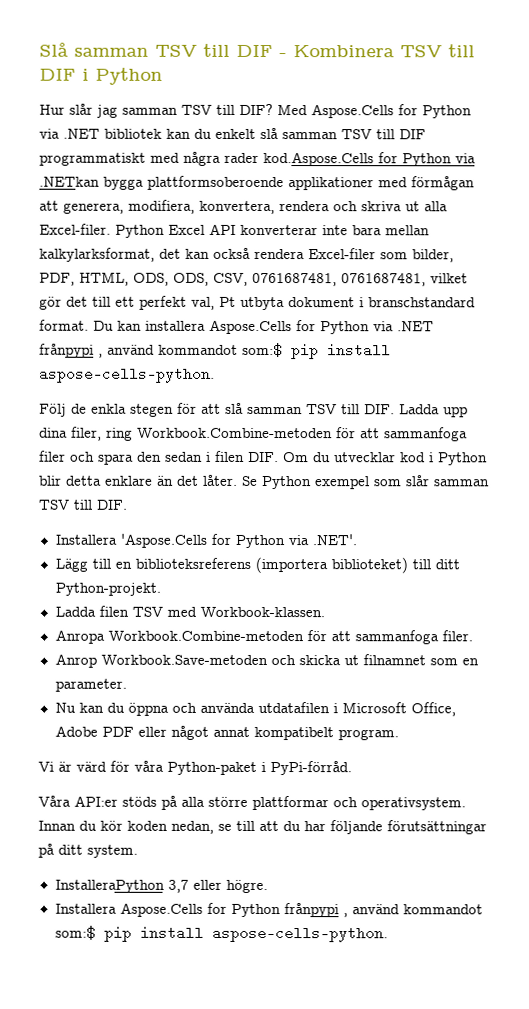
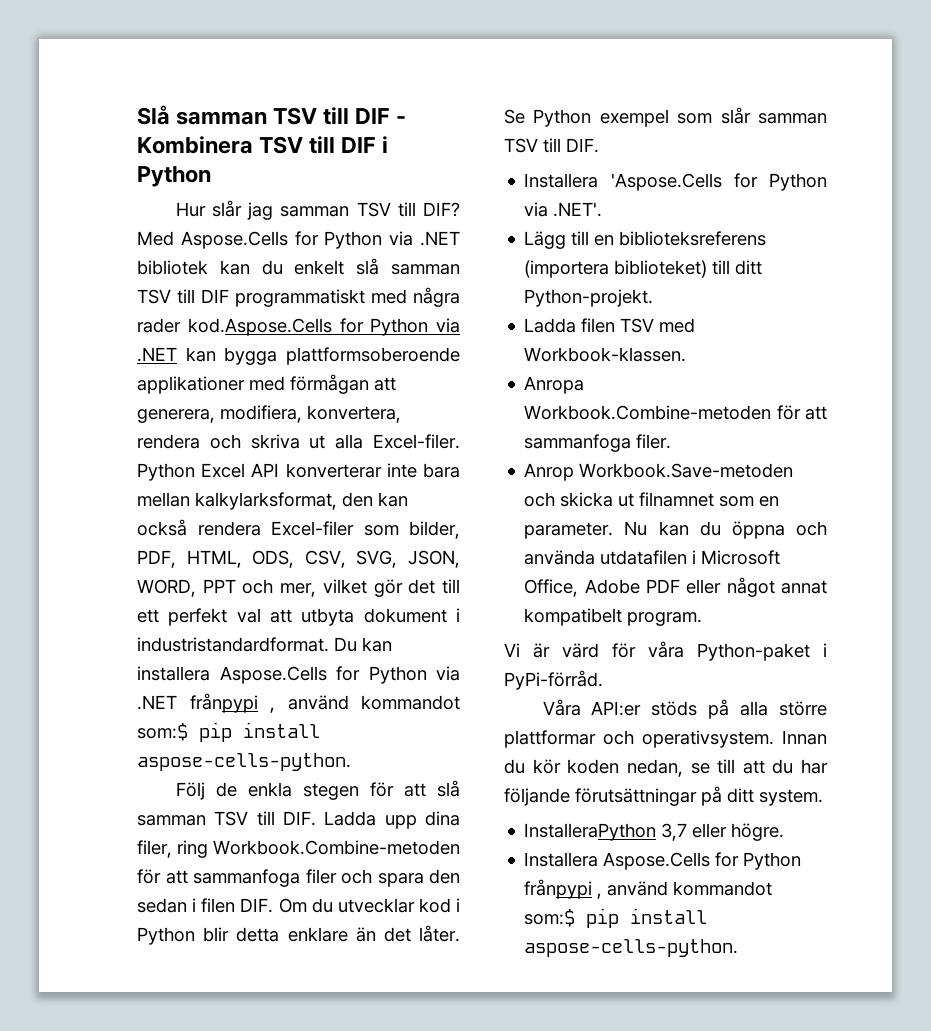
[39,176,100,187] .NETkan -> [137,347,216,362] .NET kan
[159,248,181,259] det -> [342,492,373,507] den
[173,272,426,287] ODS, CSV, 0761687481, 0761687481, -> [304,550,460,568] [137,579,317,597] CSV, SVG, JSON, WORD, PPT och mer,
[191,296,236,310] val, Pt -> [236,608,292,623] val att
[368,297,476,308] [39,319,89,331] branschstandard format. -> [137,637,329,652] industristandardformat.
(127, 685) // -> (614, 530) none

